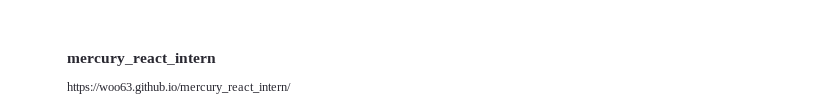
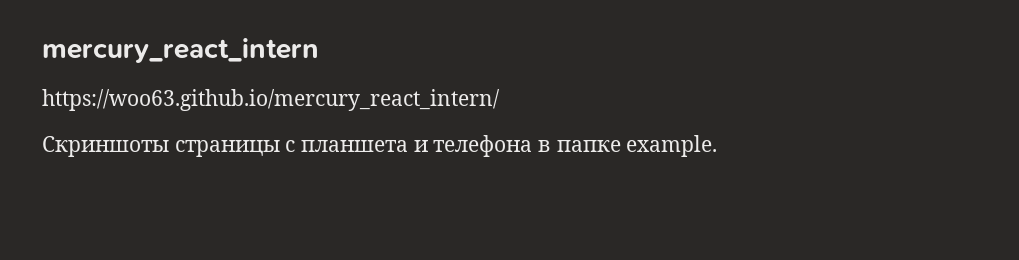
(291, 88) none -> [42,135,718,157] // Скриншоты страницы с планшета и телефона в папке example.

